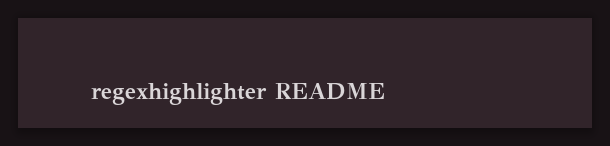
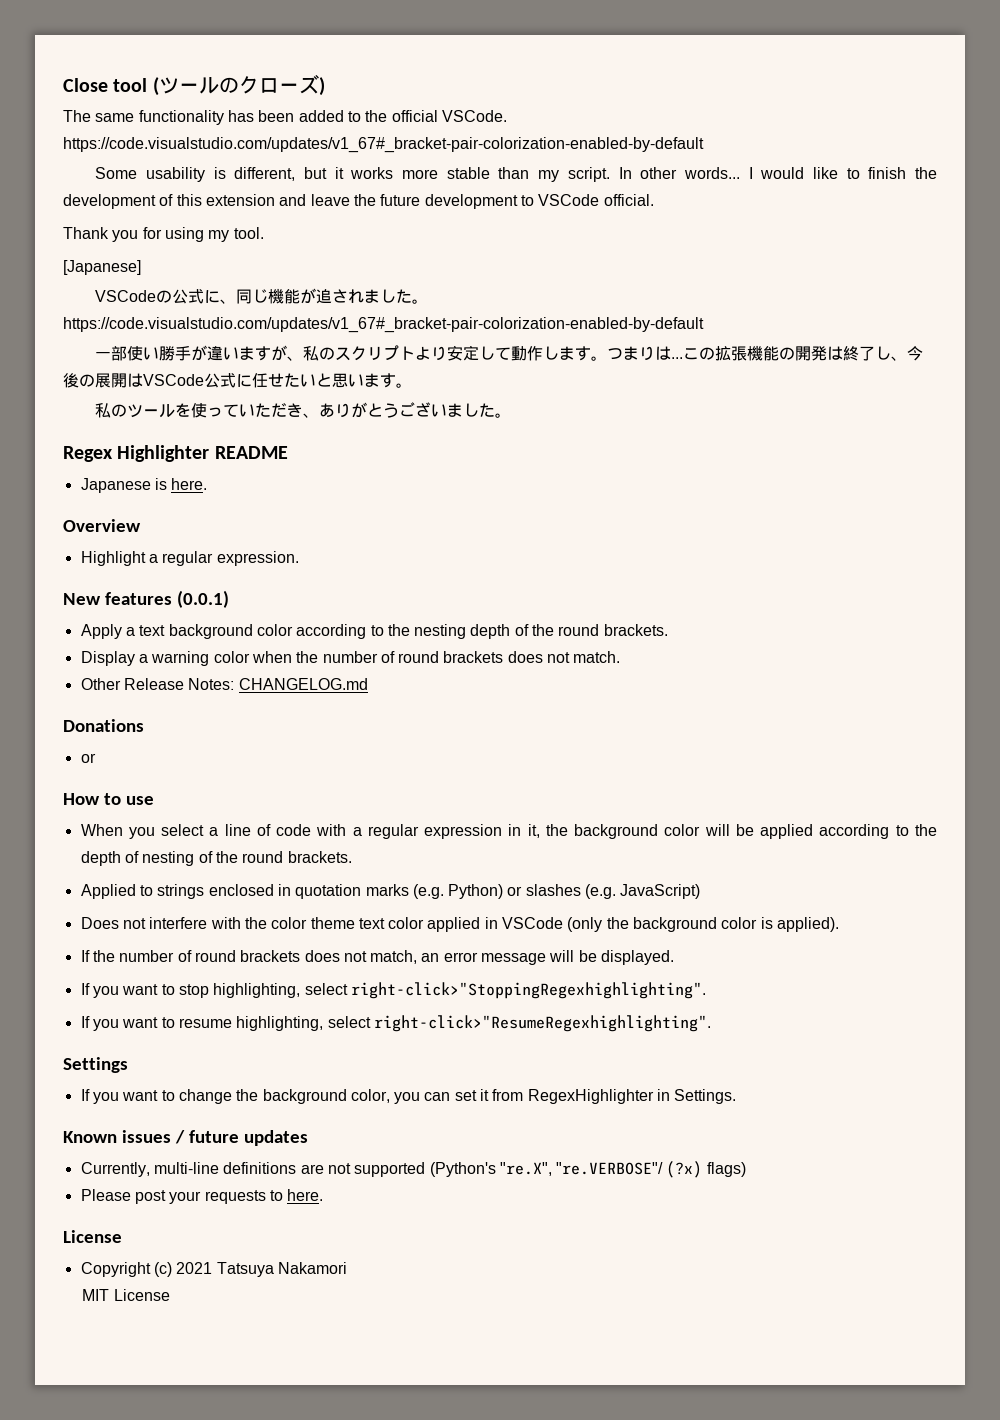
[91,83,385,105] regexhighlighter README -> [63,74,325,96] [63,110,507,125] [63,137,704,153] [95,167,937,182] [63,194,654,209] [63,227,264,242] [63,260,141,275] [95,288,429,304] [63,317,704,333] [95,345,924,361] [63,373,412,388] [95,402,512,418] [63,445,288,462] [80,478,208,493] [63,519,141,532] [80,551,299,566] [63,590,229,608] [80,624,668,639] [80,651,621,666] [80,678,368,690] [63,719,144,732] [80,753,96,763] [63,793,154,805] [80,824,938,839] [80,851,352,866] [80,884,701,899] [80,917,840,932] [80,950,675,965] [80,982,706,999] [80,1015,711,1032] [63,1057,128,1073] [80,1089,737,1104] [63,1130,308,1146] [80,1161,746,1178] [80,1189,324,1204] [63,1230,122,1243] [80,1262,347,1277] [82,1289,170,1301] Close tool (ツールのクローズ) // The same functionality has been added to the official VSCode. https://code.visualstudio.com/updates/v1_67#_bracket-pair-colorization-enabled-by-default // Some usability is different, but it works more stable than my script. In other words... I would like to finish the development of this extension and leave the future development to VSCode official. // Thank you for using my tool. // [Japanese] // VSCodeの公式に、同じ機能が追されました。https://code.visualstudio.com/updates/v1_67#_bracket-pair-colorization-enabled-by-default // 一部使い勝手が違いますが、私のスクリプトより安定して動作します。つまりは...この拡張機能の開発は終了し、今後の展開はVSCode公式に任せたいと思います。 // 私のツールを使っていただき、ありがとうございました。 // Regex Highlighter README // Japanese is here. // Overview // Highlight a regular expression. // New features (0.0.1) // Apply a text background color according to the nesting depth of the round brackets. // Display a warning color when the number of round brackets does not match. // Other Release Notes: CHANGELOG.md // Donations // or // How to use // When you select a line of code with a regular expression in it, the background color will be applied according to the depth of nesting of the round brackets. // Applied to strings enclosed in quotation marks (e.g. Python) or slashes (e.g. JavaScript) // Does not interfere with the color theme text color applied in VSCode (only the background color is applied). // If the number of round brackets does not match, an error message will be displayed. // If you want to stop highlighting, select right-click>"StoppingRegexhighlighting". // If you want to resume highlighting, select right-click>"ResumeRegexhighlighting". // Settings // If you want to change the background color, you can set it from RegexHighlighter in Settings. // Known issues / future updates // Currently, multi-line definitions are not supported (Python's "re.X", "re.VERBOSE"/ (?x) flags) // Please post your requests to here. // License // Copyright (c) 2021 Tatsuya Nakamori // MIT License

